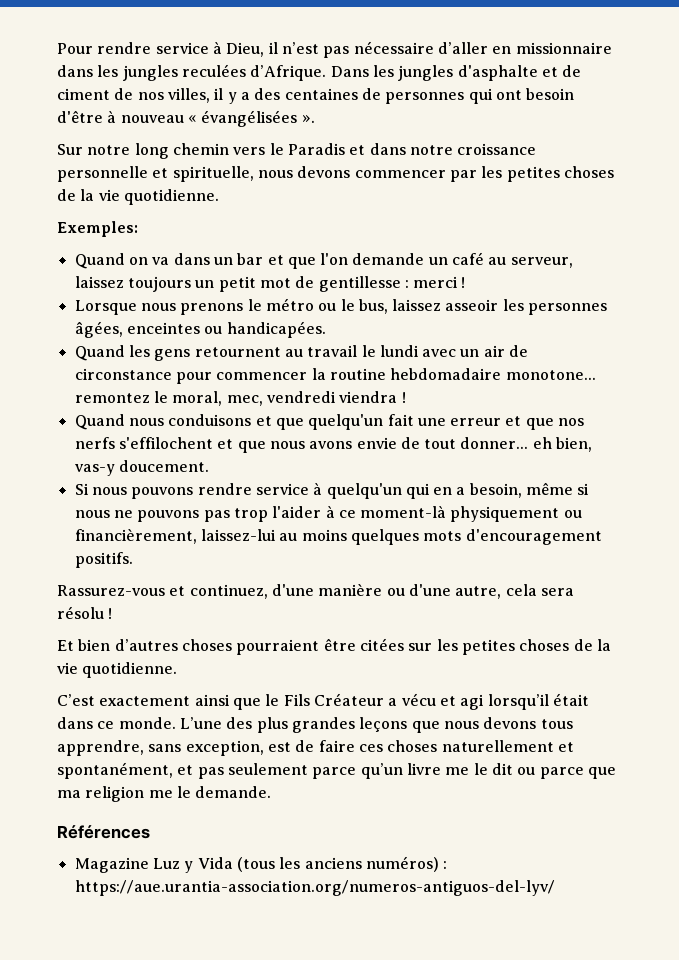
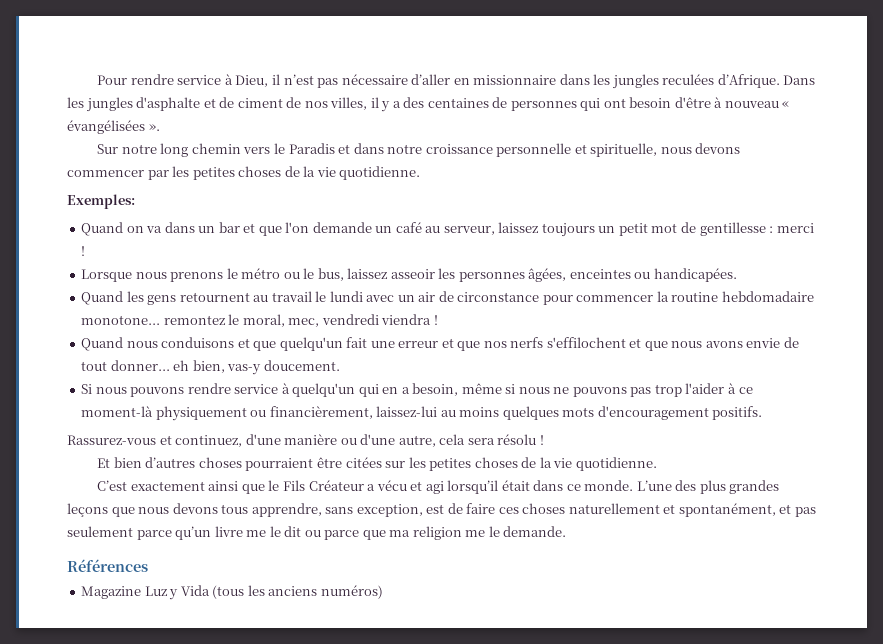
[443,861,448,869] [74,880,555,896] : https://aue.urantia-association.org/numeros-antiguos-del-lyv/ -> (383, 592) none

